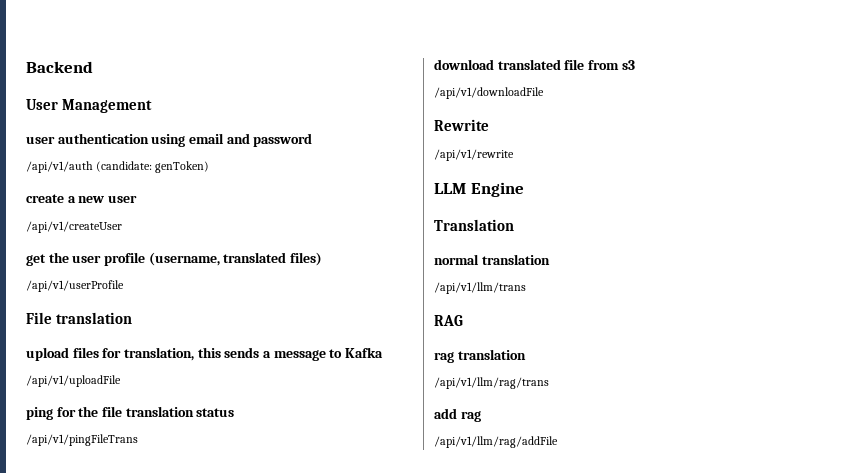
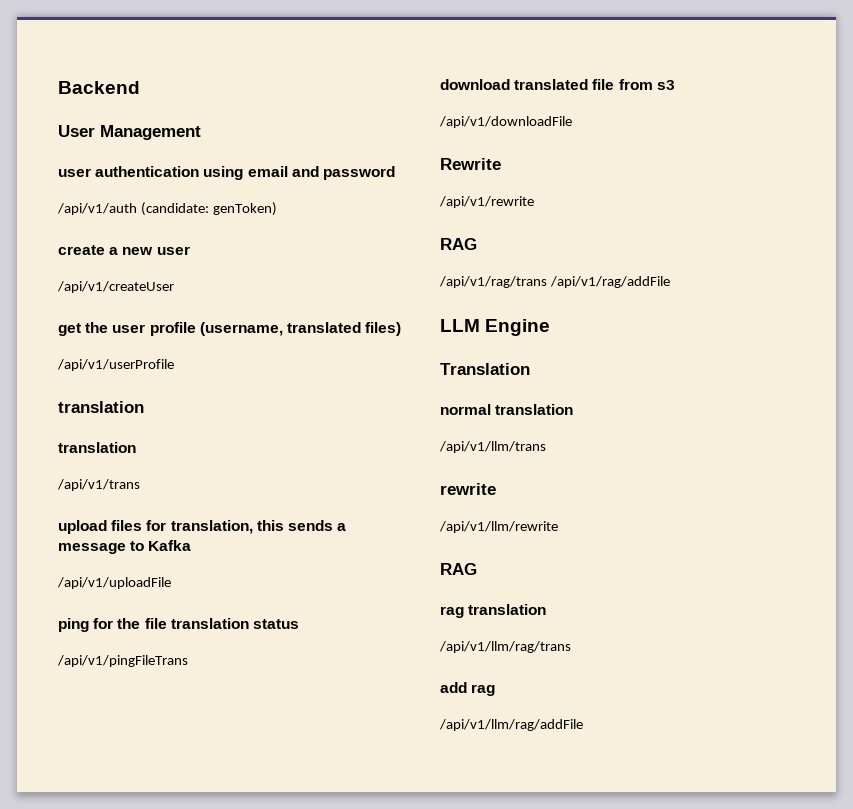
[26,312,133,324] File translation -> [58,401,144,413] [58,442,136,453] [57,479,140,491] translation // translation // /api/v1/trans
(514, 155) none -> [440,238,477,250] [439,276,670,288] // RAG // /api/v1/rag/trans /api/v1/rag/addFile
(526, 288) none -> [440,483,496,495] [439,521,558,533] // rewrite // /api/v1/llm/rewrite

